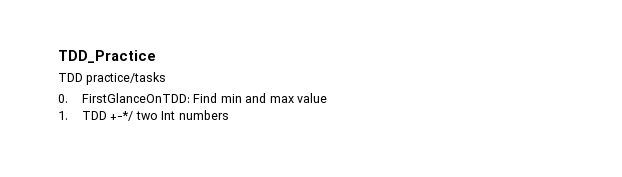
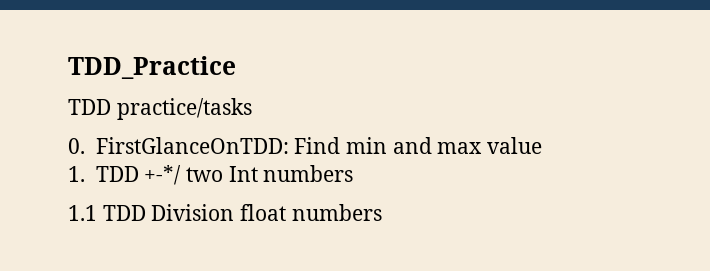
(229, 115) none -> [68,204,382,221] // 1.1 TDD Division float numbers

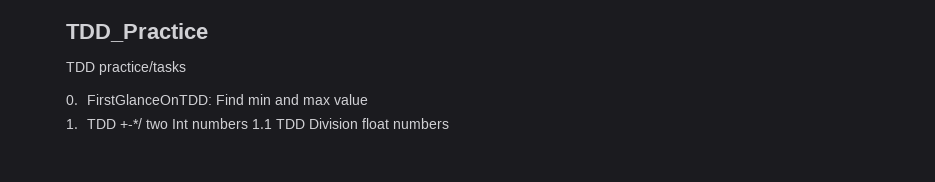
(354, 173) // -> (248, 123) none

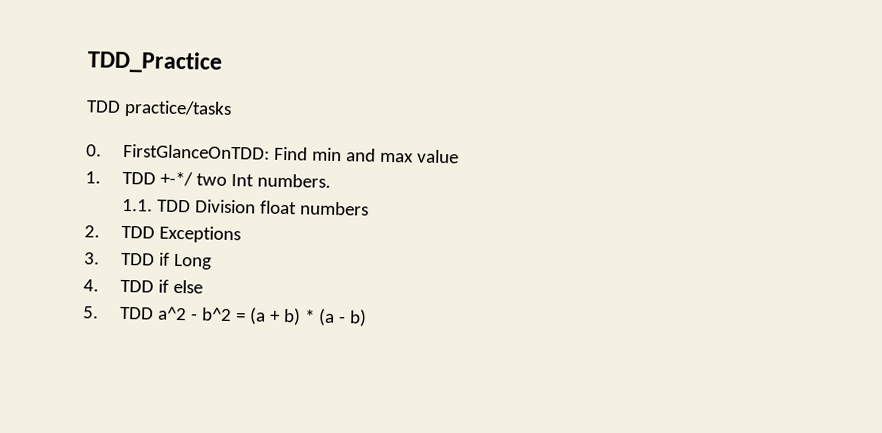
[191,118,272,129] numbers 1.1 -> [256,173,331,188] [121,198,153,212] numbers. // 1.1.
(449, 123) none -> [84,225,241,244] [84,252,212,270] [83,279,203,294] [83,306,367,327] // 2. TDD Exceptions // 3. TDD if Long // 4. TDD if else // 5. TDD a^2 - b^2 = (a + b) * (a - b)

